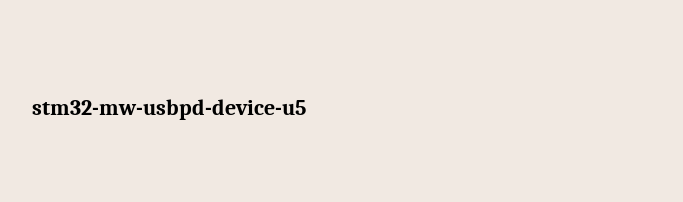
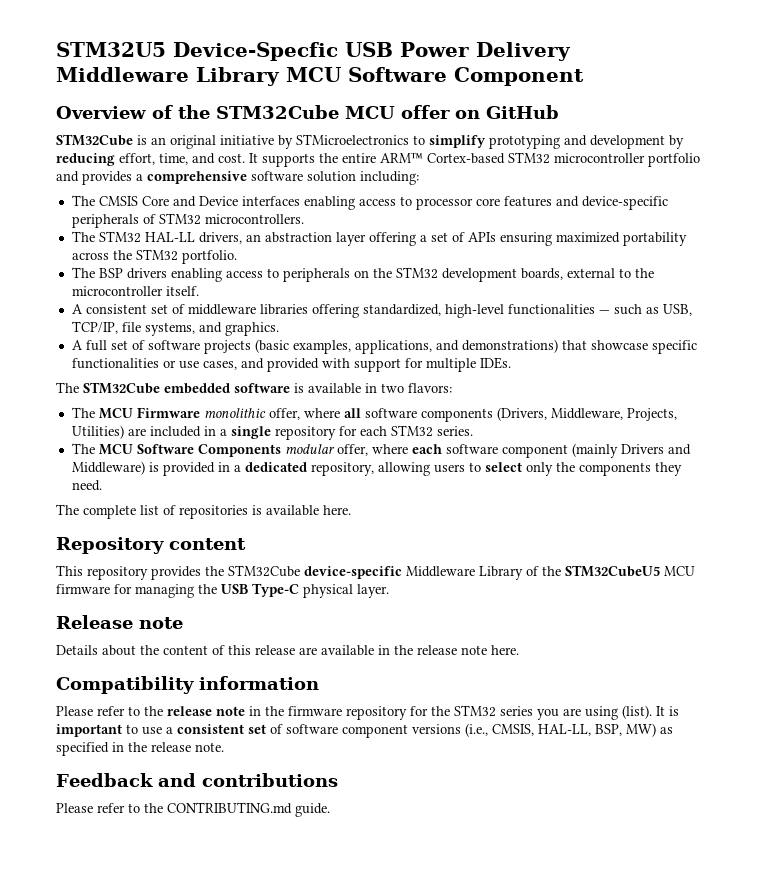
[32,99,306,120] stm32-mw-usbpd-device-u5 -> [56,42,571,61] [56,67,584,86] [56,105,559,119] [56,134,684,149] [56,152,700,167] [56,171,419,185] [71,195,668,210] [71,213,304,228] [71,231,687,246] [71,249,237,264] [71,267,654,282] [71,286,199,296] [71,304,692,318] [71,321,279,336] [71,339,697,354] [71,357,511,372] [56,382,452,394] [71,407,677,422] [71,425,473,440] [71,443,691,458] [71,461,682,476] [71,480,102,491] [56,504,351,519] [56,537,246,554] [56,565,695,580] [56,583,389,598] [56,615,183,629] [56,645,519,656] [56,676,319,694] [56,705,679,720] [56,723,673,738] [56,742,224,756] [56,773,338,787] [56,802,330,817] STM32U5 Device-Specfic USB Power Delivery Middleware Library MCU Software Component // Overview of the STM32Cube MCU offer on GitHub // STM32Cube is an original initiative by STMicroelectronics to simplify prototyping and development by reducing effort, time, and cost. It supports the entire ARM™ Cortex-based STM32 microcontroller portfolio and provides a comprehensive software solution including: // The CMSIS Core and Device interfaces enabling access to processor core features and device-specific peripherals of STM32 microcontrollers. // The STM32 HAL-LL drivers, an abstraction layer offering a set of APIs ensuring maximized portability across the STM32 portfolio. // The BSP drivers enabling access to peripherals on the STM32 development boards, external to the microcontroller itself. // A consistent set of middleware libraries offering standardized, high-level functionalities — such as USB, TCP/IP, file systems, and graphics. // A full set of software projects (basic examples, applications, and demonstrations) that showcase specific functionalities or use cases, and provided with support for multiple IDEs. // The STM32Cube embedded software is available in two flavors: // The MCU Firmware monolithic offer, where all software components (Drivers, Middleware, Projects, Utilities) are included in a single repository for each STM32 series. // The MCU Software Components modular offer, where each software component (mainly Drivers and Middleware) is provided in a dedicated repository, allowing users to select only the components they need. // The complete list of repositories is available here. // Repository content // This repository provides the STM32Cube device-specific Middleware Library of the STM32CubeU5 MCU firmware for managing the USB Type-C physical layer. // Release note // Details about the content of this release are available in the release note here. // Compatibility information // Please refer to the release note in the firmware repository for the STM32 series you are using (list). It is important to use a consistent set of software component versions (i.e., CMSIS, HAL-LL, BSP, MW) as specified in the release note. // Feedback and contributions // Please refer to the CONTRIBUTING.md guide.

